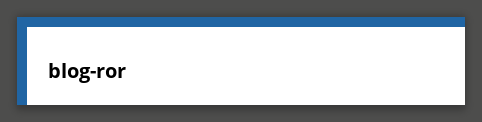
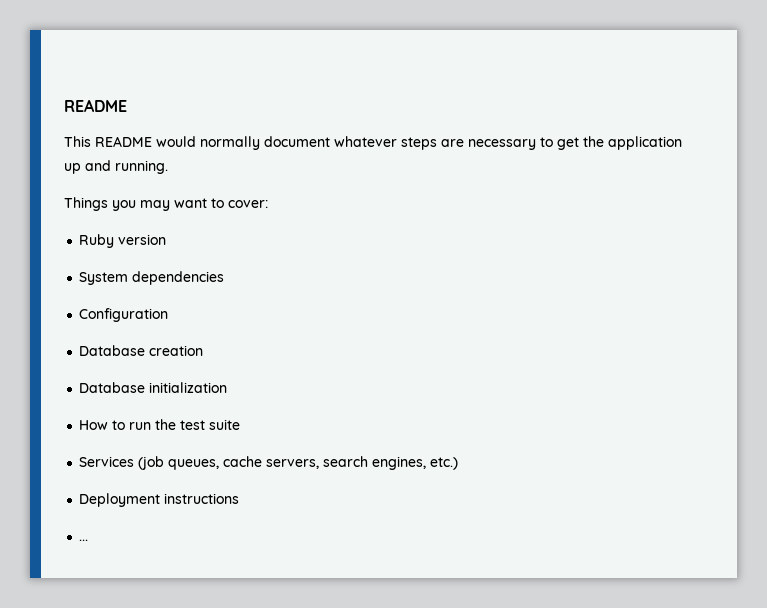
[48,63,126,83] blog-ror -> [64,99,127,112] [64,136,682,150] [64,160,168,174] [64,197,268,211] [79,234,167,248] [79,271,225,285] [79,308,169,322] [79,345,204,356] [79,382,228,393] [79,419,241,430] [79,456,459,470] [79,493,240,507] [79,539,89,541] README // This README would normally document whatever steps are necessary to get the application up and running. // Things you may want to cover: // Ruby version // System dependencies // Configuration // Database creation // Database initialization // How to run the test suite // Services (job queues, cache servers, search engines, etc.) // Deployment instructions // ...

